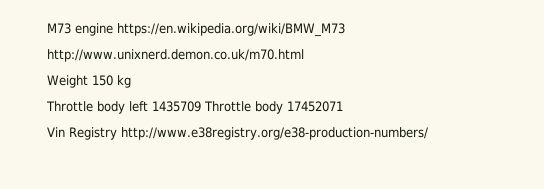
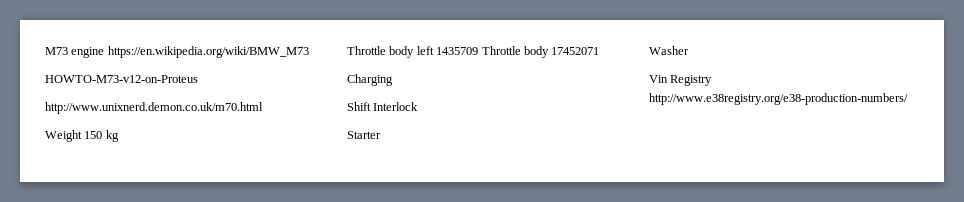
(345, 30) none -> [45,75,198,83] // HOWTO-M73-v12-on-Proteus
(343, 106) none -> [347,74,393,86] [347,102,419,111] [347,131,381,139] [649,46,689,55] // Charging // Shift Interlock // Starter // Washer

